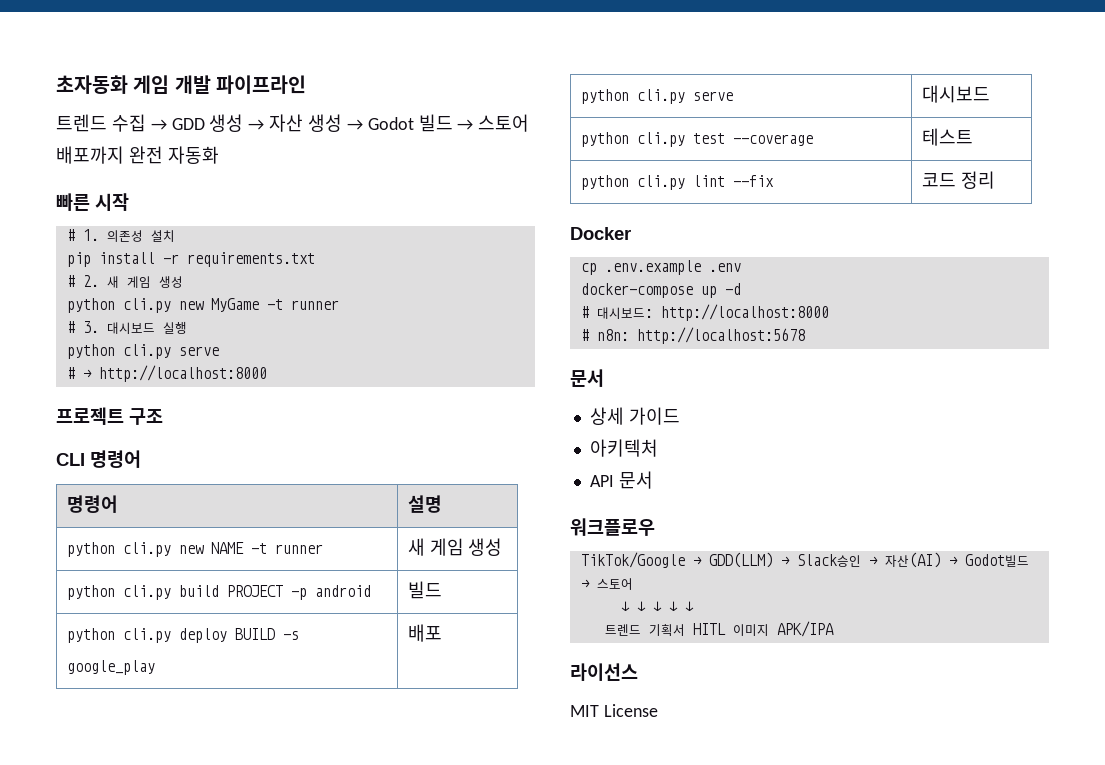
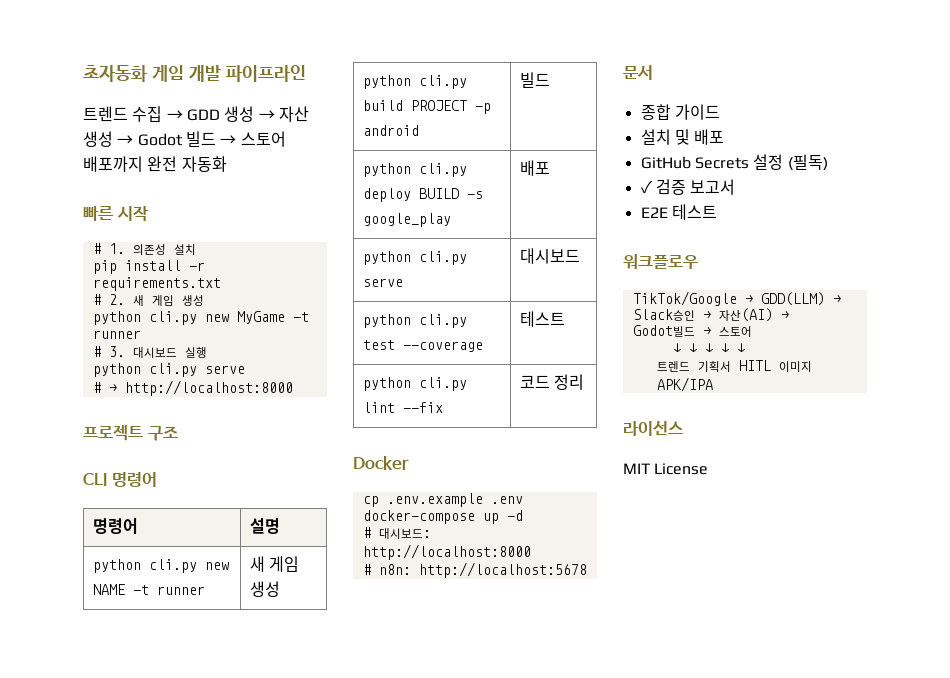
[589,407,624,425] 상세 -> [640,104,671,120] 종합
[589,439,658,457] [589,471,653,489] 아키텍처 // API 문서 -> [640,129,725,145] [640,154,828,171] [640,179,736,195] [640,204,717,220] 설치 및 배포 // GitHub Secrets 설정 (필독) // ✓ 검증 보고서 // E2E 테스트

